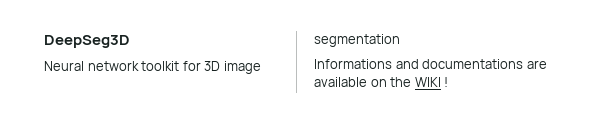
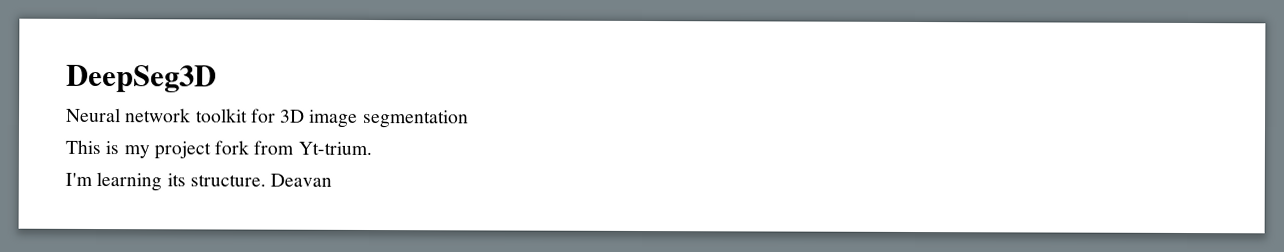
[314,59,547,69] [314,77,449,87] Informations and documentations are available on the WIKI ! -> [65,139,372,160] [65,172,333,192] This is my project fork from Yt-trium. // I'm learning its structure. Deavan

